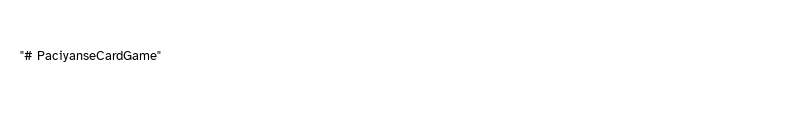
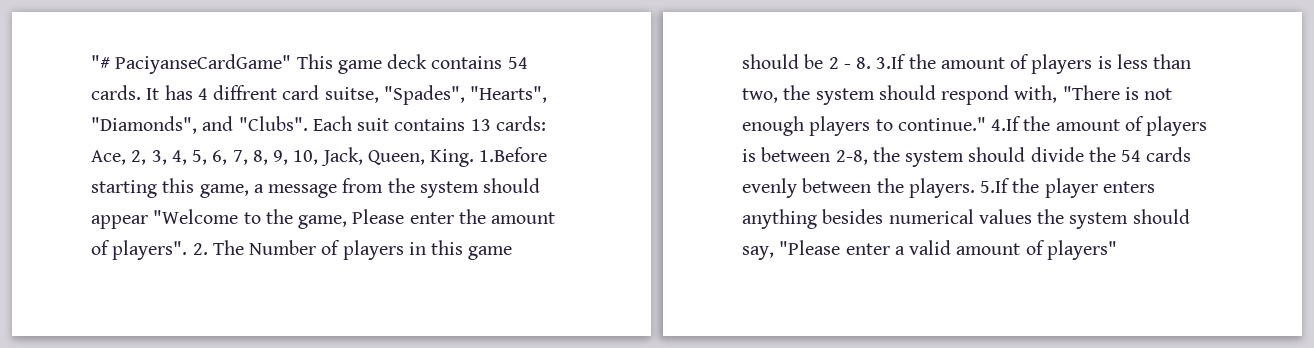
(161, 56) none -> [296,54,528,74] [91,85,548,105] [91,116,546,134] [91,147,548,167] [91,178,541,198] [91,209,556,229] [91,240,513,260] [742,54,1192,74] [742,85,1173,105] [742,116,1208,136] [742,147,1192,167] [742,178,1155,198] [742,209,1190,229] [742,240,1117,260] This game deck contains 54 cards. It has 4 diffrent card suitse, "Spades", "Hearts", "Diamonds", and "Clubs". Each suit contains 13 cards: Ace, 2, 3, 4, 5, 6, 7, 8, 9, 10, Jack, Queen, King. 1.Before starting this game, a message from the system should appear "Welcome to the game, Please enter the amount of players". 2. The Number of players in this game should be 2 - 8. 3.If the amount of players is less than two, the system should respond with, "There is not enough players to continue." 4.If the amount of players is between 2-8, the system should divide the 54 cards evenly between the players. 5.If the player enters anything besides numerical values the system should say, "Please enter a valid amount of players"

